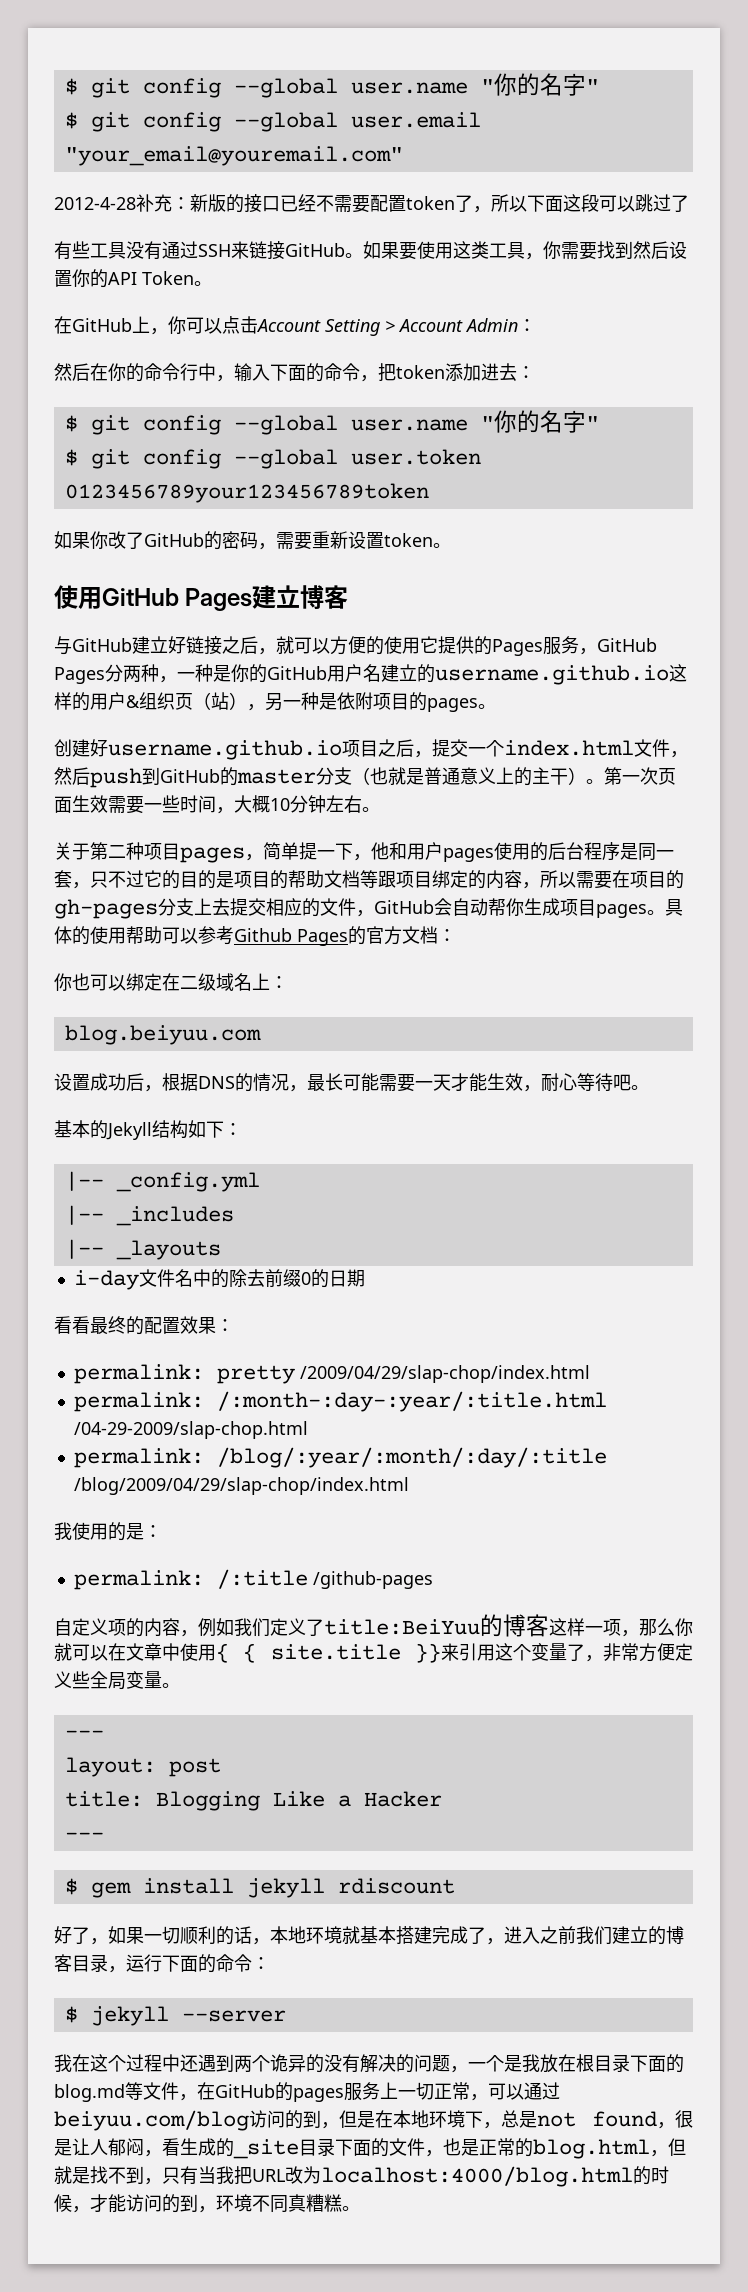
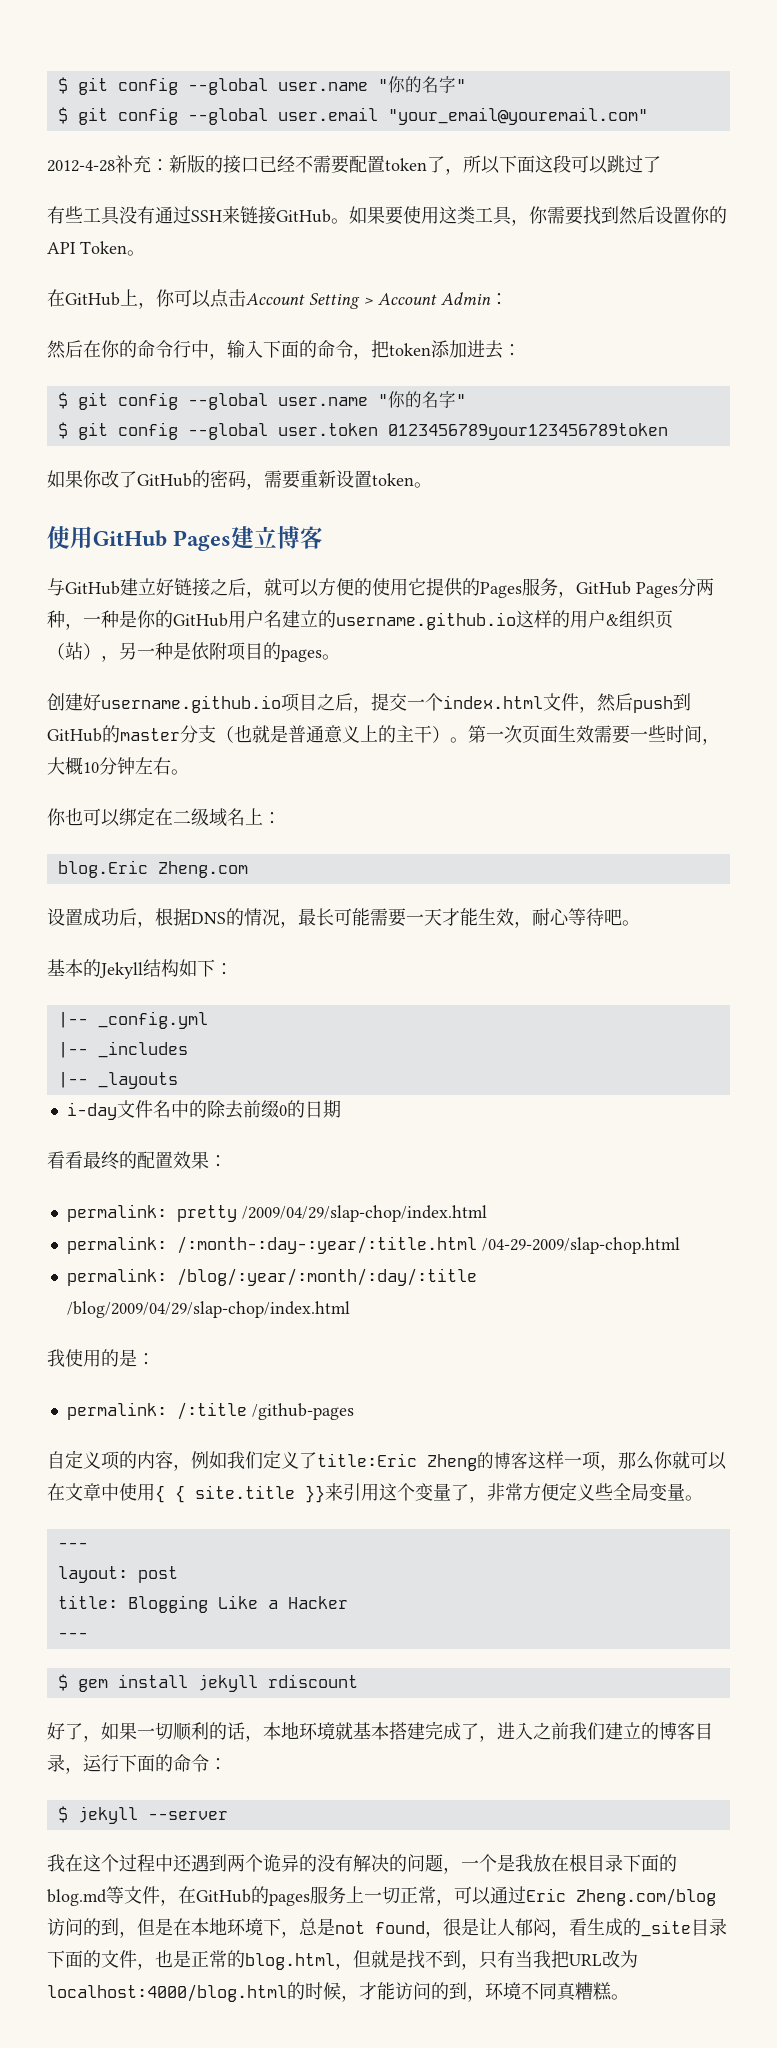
[54,842,674,863] [54,870,684,889] [54,898,683,919] [54,926,456,946] // 关于第二种项目pages，简单提一下，他和用户pages使用的后台程序是同一套，只不过它的目的是项目的帮助文档等跟项目绑定的内容，所以需要在项目的gh-pages分支上去提交相应的文件，GitHub会自动帮你生成项目pages。具体的使用帮助可以参考Github Pages的官方文档： -> (189, 772) none
[64,1025,261,1045] blog.beiyuu.com -> [57,860,248,878] blog.Eric Zheng.com
[324,1619,480,1635] title:BeiYuu -> [317,1453,477,1471] title:Eric Zheng
[54,2110,249,2131] beiyuu.com/blog -> [526,1888,716,1906] Eric Zheng.com/blog

